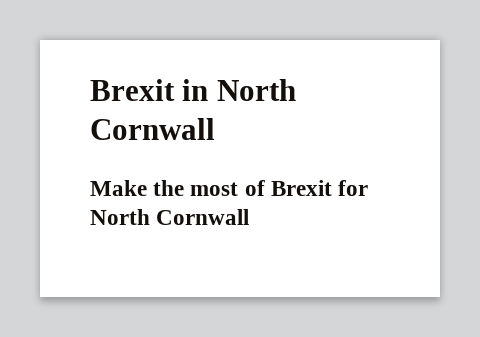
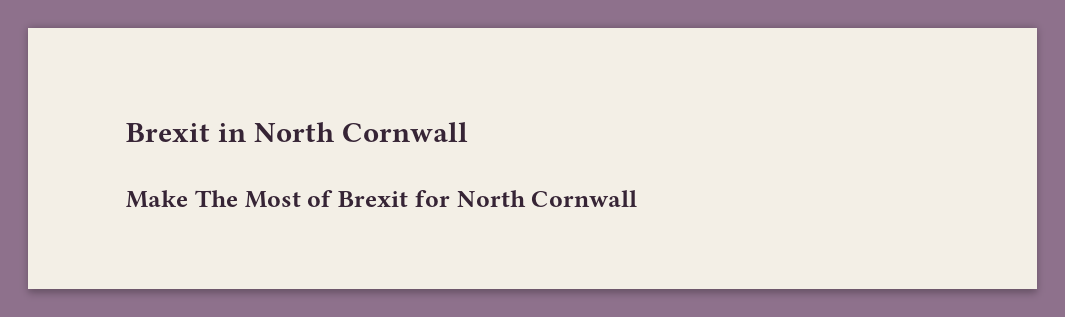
[153,180,239,196] the most -> [194,190,301,208] The Most

